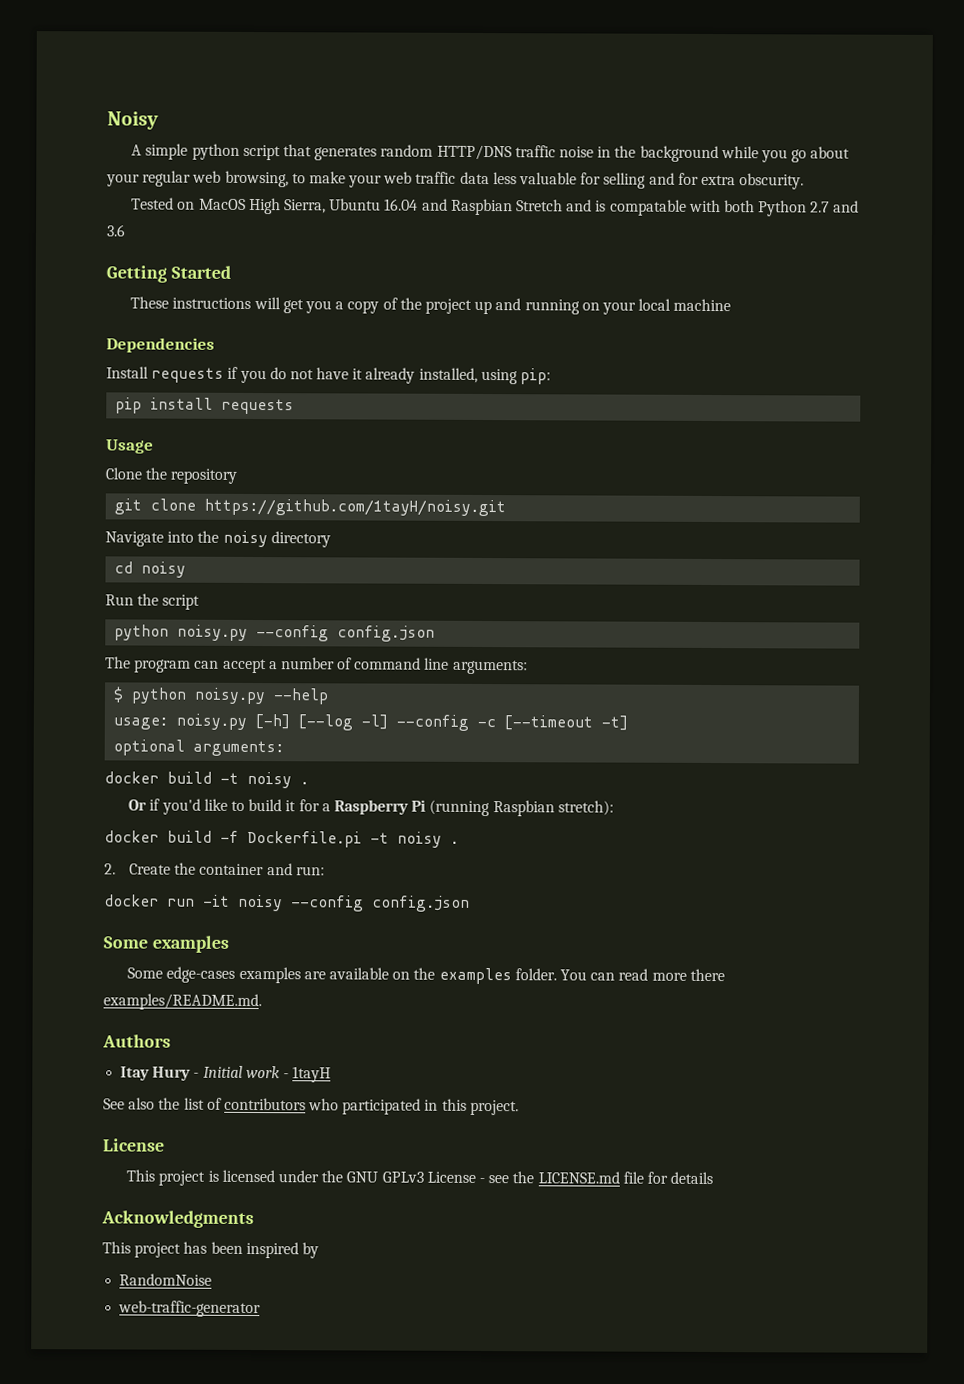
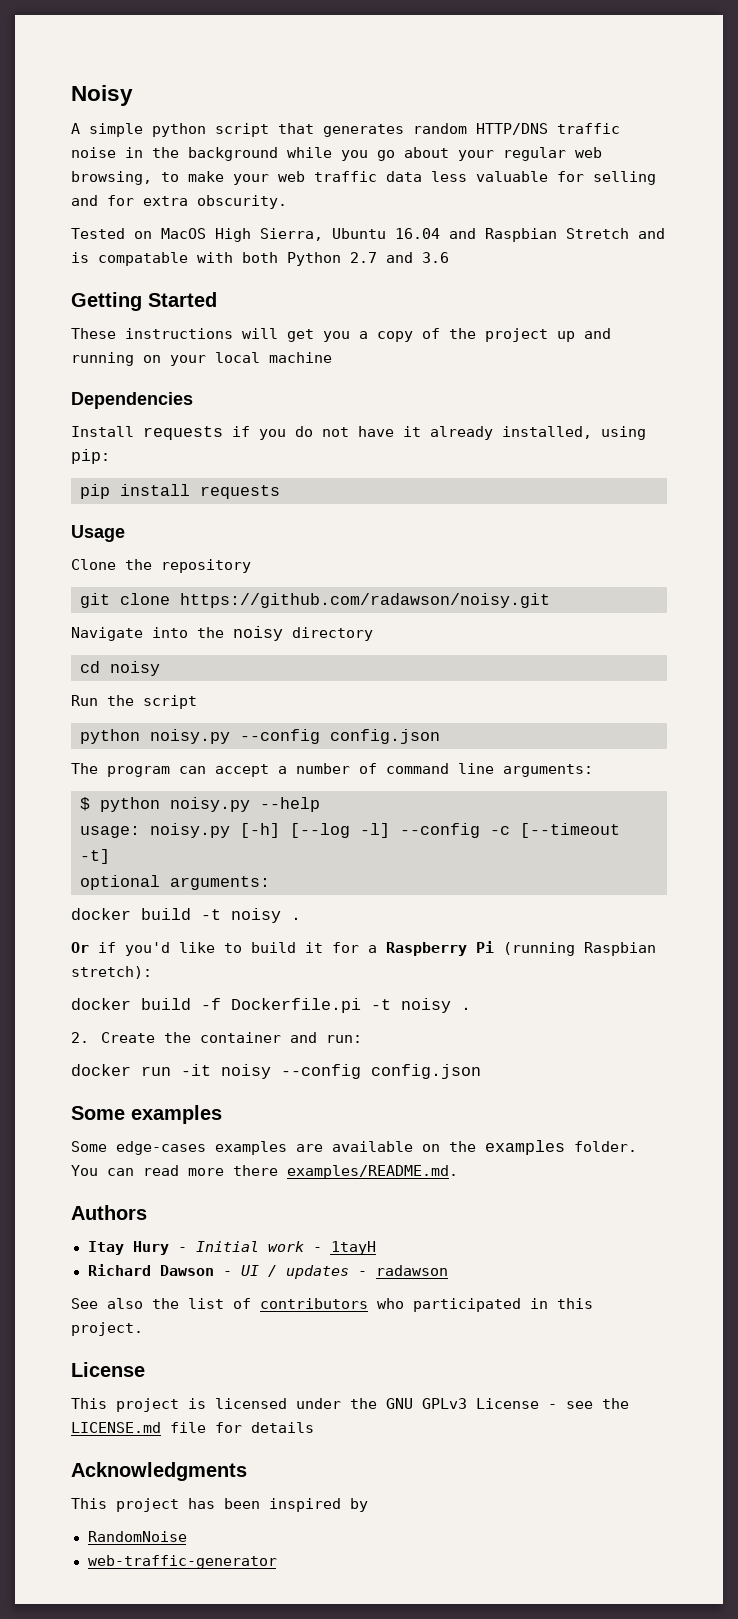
[204,498,507,517] https://github.com/1tayH/noisy.git -> [180,593,550,608] https://github.com/radawson/noisy.git
(332, 1074) none -> [87,1264,448,1279] // Richard Dawson - UI / updates - radawson

